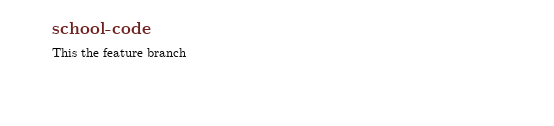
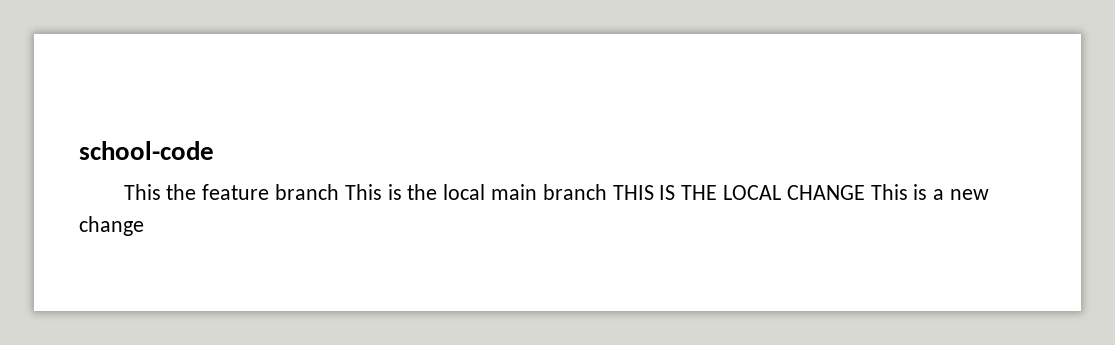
(186, 52) none -> [344,184,990,200] [79,216,144,236] This is the local main branch THIS IS THE LOCAL CHANGE This is a new change

